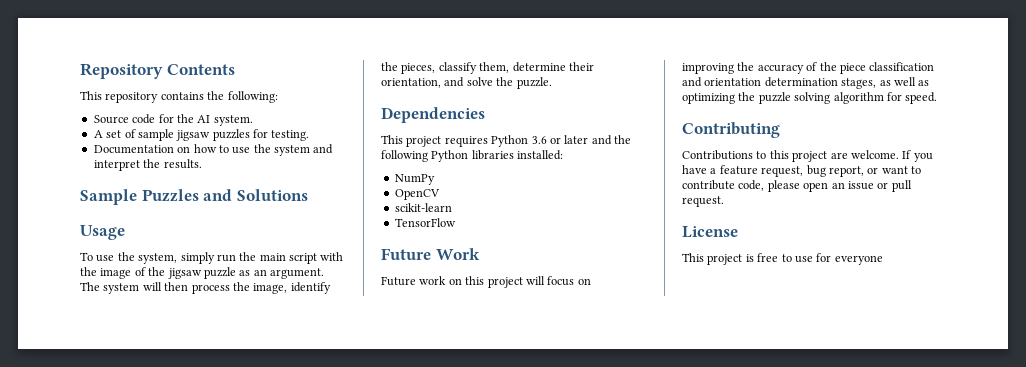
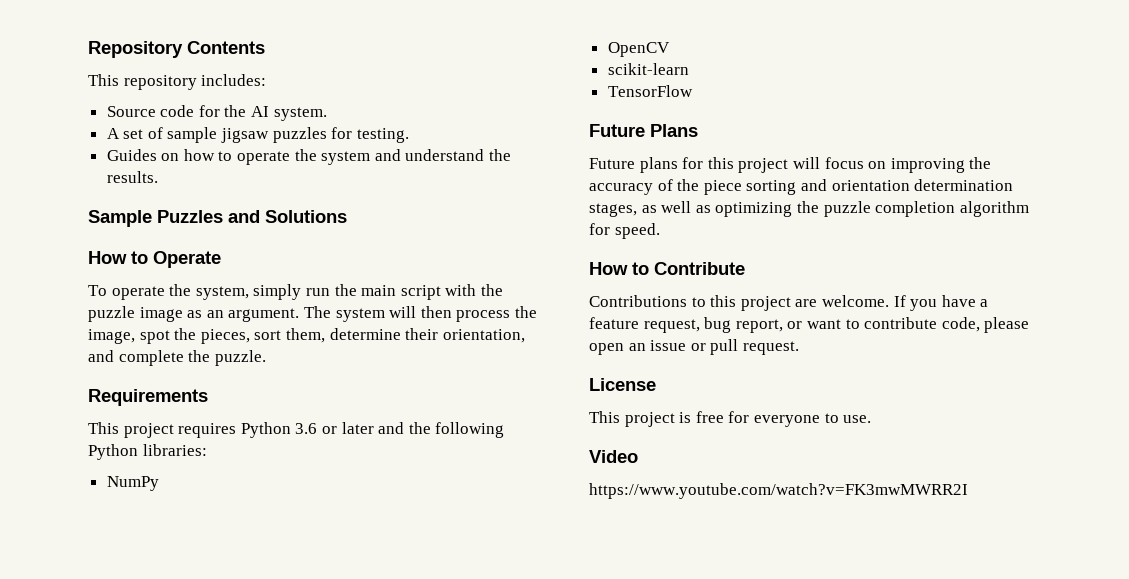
[160,91,278,103] contains the following: -> [201,74,267,86] includes:
[93,145,174,154] Documentation -> [106,149,157,161] Guides
[232,147,251,154] use -> [237,151,291,165] operate
[93,160,140,171] interpret -> [405,149,485,161] understand
[80,225,125,240] Usage -> [88,251,221,268] How to Operate
[96,255,115,262] use -> [111,286,165,300] operate
[100,267,236,279] image of the jigsaw puzzle -> [88,306,183,322] puzzle image
[290,282,331,294] identify -> [139,330,170,344] spot
[438,62,477,74] classify -> [254,330,282,340] sort
[466,77,493,86] solve -> [118,350,184,366] complete
[381,107,485,123] Dependencies -> [88,389,208,406] Requirements
[471,150,564,160] libraries installed: -> [142,444,207,456] libraries:
[435,248,480,260] [381,276,462,286] Work // Future work on -> [650,124,698,137] [589,157,704,173] Plans // Future plans for
[869,62,935,71] classification -> [746,180,797,195] sorting
[794,92,831,104] solving -> [875,201,956,217] completion
[682,122,780,138] Contributing -> [589,262,745,275] How to Contribute
[781,253,883,265] to use for everyone -> [728,411,872,427] [589,450,638,463] [589,483,968,499] for everyone to use. // Video // https://www.youtube.com/watch?v=FK3mwMWRR2I

